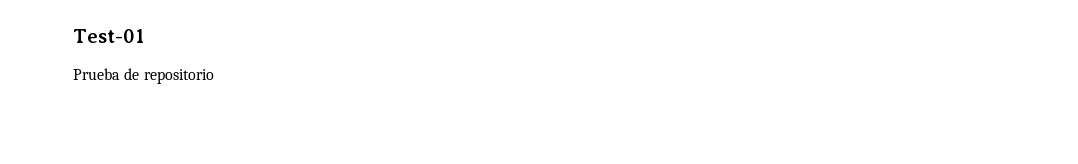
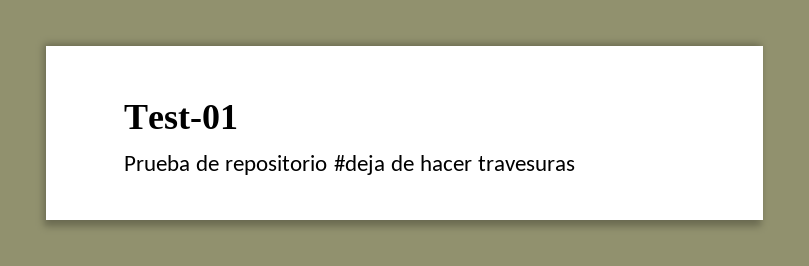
(214, 76) none -> [333,155,576,175] #deja de hacer travesuras

